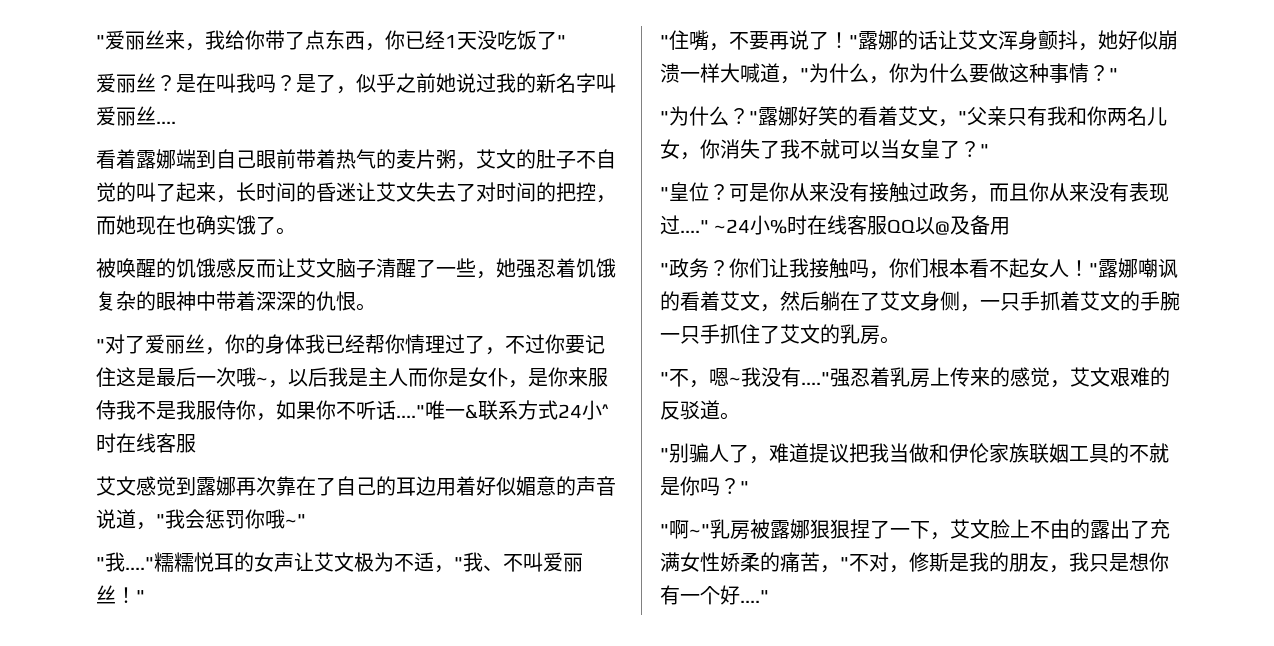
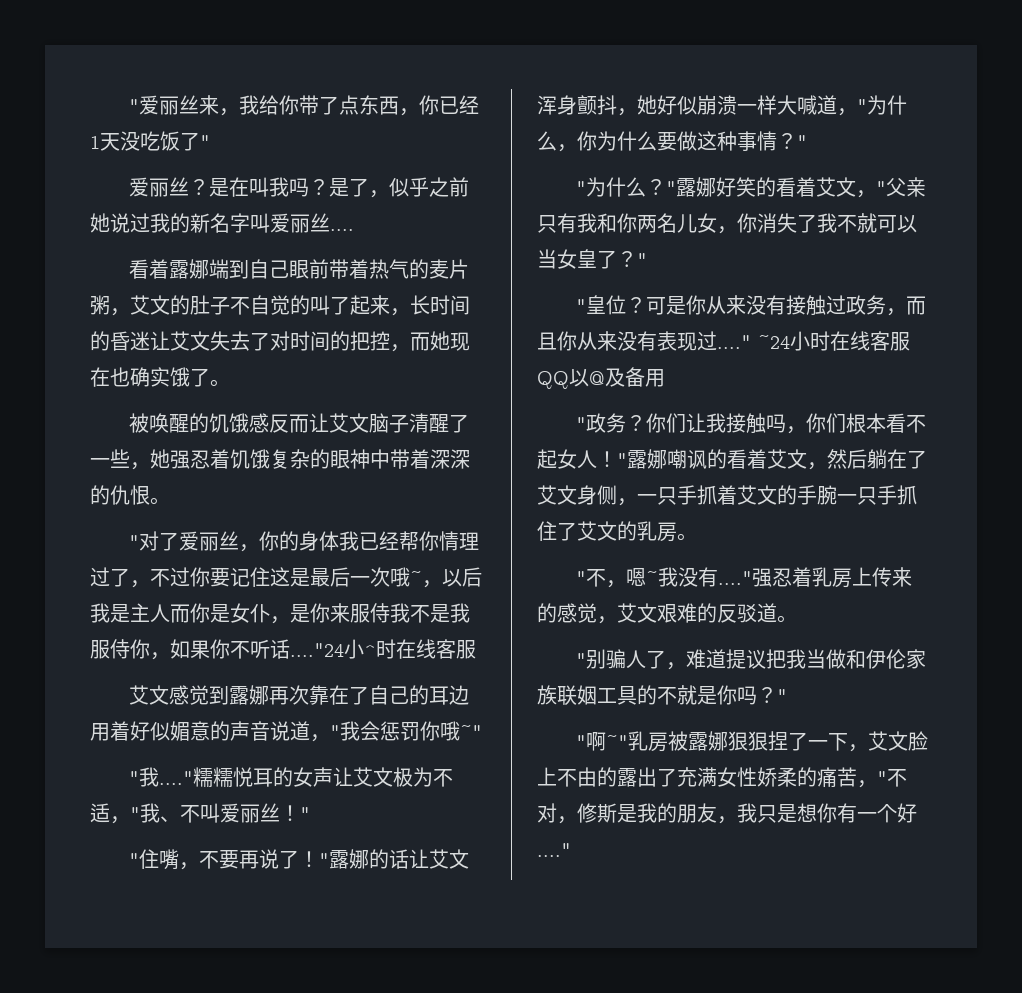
[396,400,582,421] ...."唯一&联系方式24 -> [290,643,344,657] ...."24
[770,219,788,234] % -> (810, 341) none

